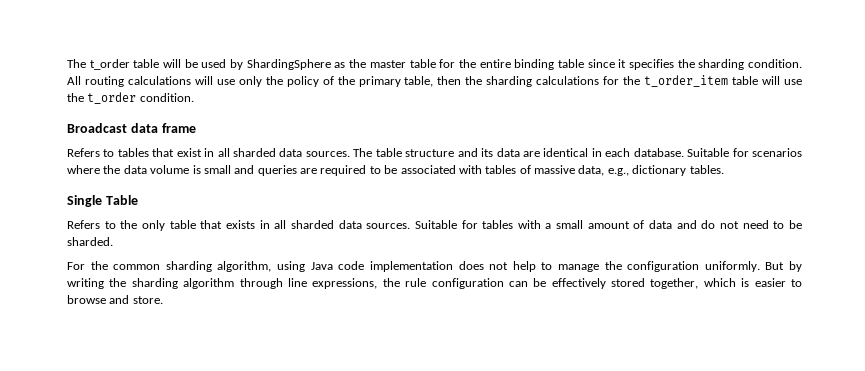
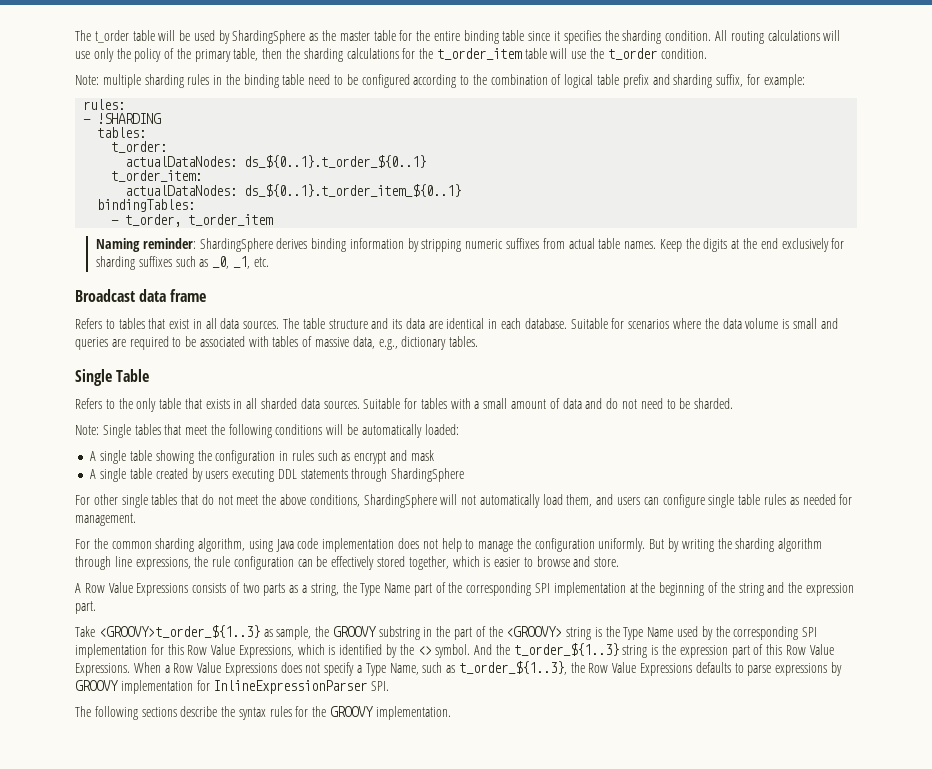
(194, 97) none -> [75,74,805,88] [83,99,126,110] [83,113,162,124] [97,127,147,138] [111,141,168,153] [125,155,427,168] [111,170,203,182] [125,184,462,197] [97,199,196,212] [111,214,274,227] [95,238,845,252] [95,256,269,270] // Note: multiple sharding rules in the binding table need to be configured according to the combination of logical table prefix and sharding suffix, for example: // rules: // - !SHARDING // tables: // t_order: // actualDataNodes: ds_${0..1}.t_order_${0..1} // t_order_item: // actualDataNodes: ds_${0..1}.t_order_item_${0..1} // bindingTables: // - t_order, t_order_item // Naming reminder: ShardingSphere derives binding information by stripping numeric suffixes from actual table names. Keep the digits at the end exclusively for sharding suffixes such as _0, _1, etc.
[233,148,277,157] sharded -> (217, 323) none
(113, 241) none -> [75,424,459,438] [90,450,434,464] [90,468,465,482] [75,494,853,508] [75,513,136,526] // Note: Single tables that meet the following conditions will be automatically loaded: // A single table showing the configuration in rules such as encrypt and mask // A single table created by users executing DDL statements through ShardingSphere // For other single tables that do not meet the above conditions, ShardingSphere will not automatically load them, and users can configure single table rules as needed for management.
(163, 300) none -> [75,582,854,596] [75,601,96,614] [75,625,818,640] [75,643,834,658] [75,661,842,676] [75,680,390,694] [75,706,451,720] // A Row Value Expressions consists of two parts as a string, the Type Name part of the corresponding SPI implementation at the beginning of the string and the expression part. // Take <GROOVY>t_order_${1..3} as sample, the GROOVY substring in the part of the <GROOVY> string is the Type Name used by the corresponding SPI implementation for this Row Value Expressions, which is identified by the <> symbol. And the t_order_${1..3} string is the expression part of this Row Value Expressions. When a Row Value Expressions does not specify a Type Name, such as t_order_${1..3}, the Row Value Expressions defaults to parse expressions by GROOVY implementation for InlineExpressionParser SPI. // The following sections describe the syntax rules for the GROOVY implementation.

